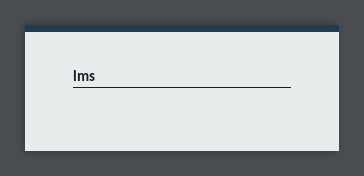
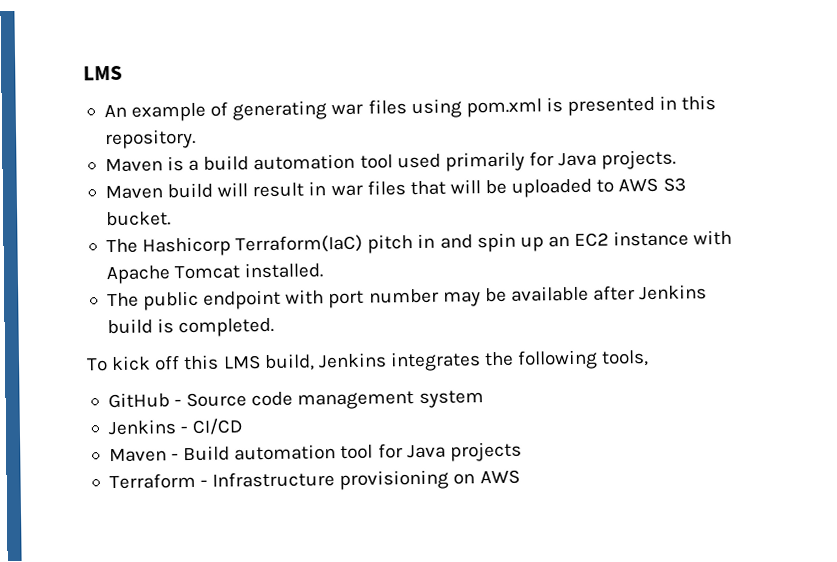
[73,70,95,81] lms -> [83,65,123,81] [103,95,717,122] [103,128,196,150] [104,149,677,173] [104,177,686,200] [105,211,171,227] [105,229,733,257] [105,262,324,285] [106,284,708,311] [106,317,275,338] [86,349,650,372] [107,390,484,410] [107,418,244,436] [108,441,522,463] [108,469,520,491] LMS // An example of generating war files using pom.xml is presented in this repository. // Maven is a build automation tool used primarily for Java projects. // Maven build will result in war files that will be uploaded to AWS S3 bucket. // The Hashicorp Terraform(IaC) pitch in and spin up an EC2 instance with Apache Tomcat installed. // The public endpoint with port number may be available after Jenkins build is completed. // To kick off this LMS build, Jenkins integrates the following tools, // GitHub - Source code management system // Jenkins - CI/CD // Maven - Build automation tool for Java projects // Terraform - Infrastructure provisioning on AWS

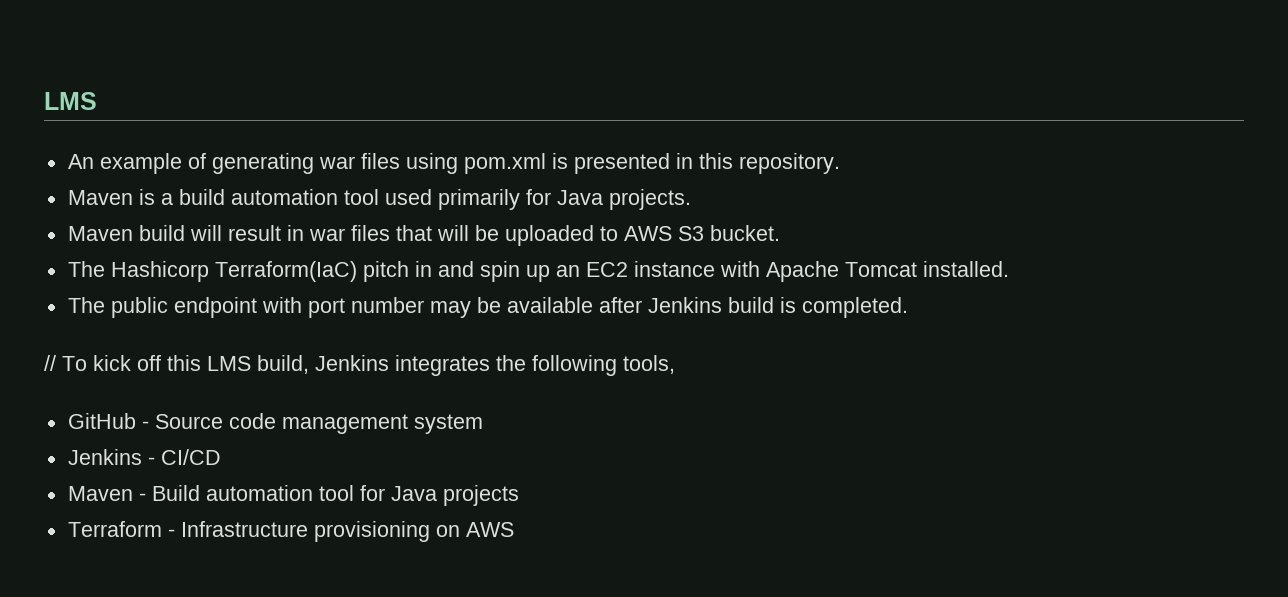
(275, 327) none -> [44,355,56,371] //

